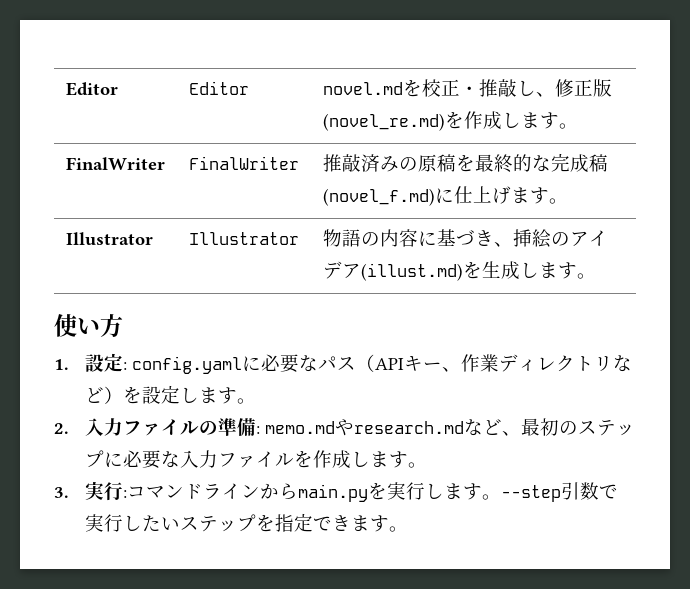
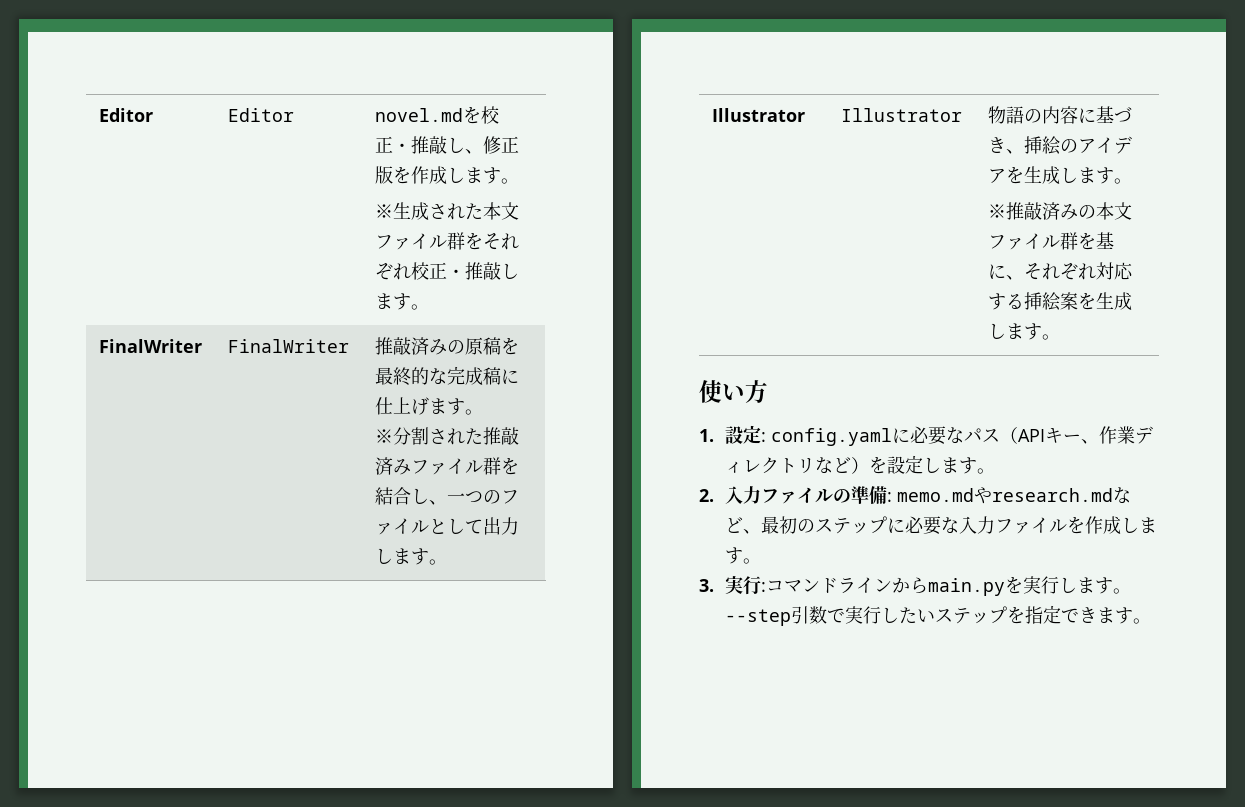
[322,111,578,131] (novel_re.md)を作成します。 -> [392,166,519,184] [374,202,519,220] [374,232,519,250] [374,262,519,280] [374,293,429,310] を作成します。 // ※生成された本文ファイル群をそれぞれ校正・推敲します。
[322,188,435,206] (novel_f.md) -> (501, 376) none
(568, 201) none -> [374,427,519,445] [374,457,519,475] [374,487,519,505] [374,517,519,535] [374,548,447,565] // ※分割された推敲済みファイル群を結合し、一つのファイルとして出力します。
[360,263,463,281] (illust.md) -> [1005,166,1132,184] [987,202,1132,220] [987,232,1114,250] [987,262,1133,280] [987,292,1078,311] を生成します。 // ※推敲済みの本文ファイル群を基に、それぞれ対応する挿絵案

